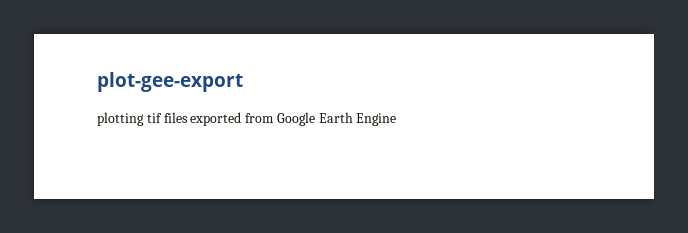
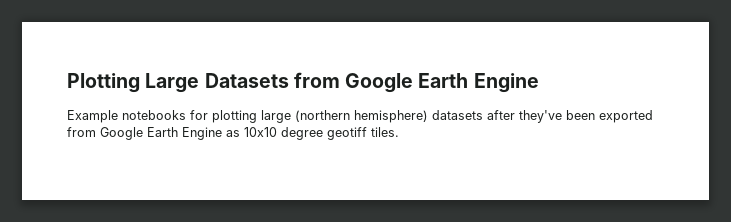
[97,72,243,92] [97,112,188,126] plot-gee-export // plotting tif files -> [67,72,539,93] [67,110,595,123] Plotting Large Datasets from Google Earth Engine // Example notebooks for plotting large (northern hemisphere) datasets after they've been
(397, 119) none -> [226,127,399,140] as 10x10 degree geotiff tiles.

